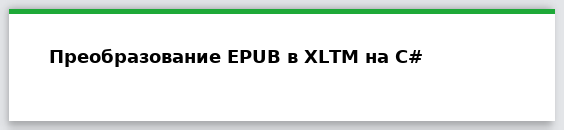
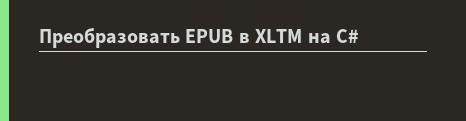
[49,48,221,67] Преобразование -> [39,27,180,48] Преобразовать

